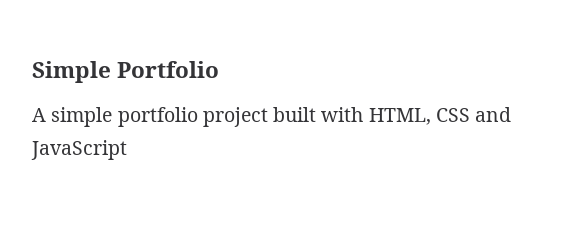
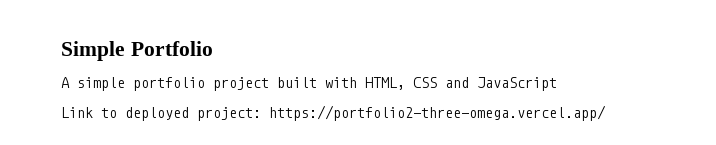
(127, 150) none -> [61,105,606,121] // Link to deployed project: https://portfolio2-three-omega.vercel.app/

